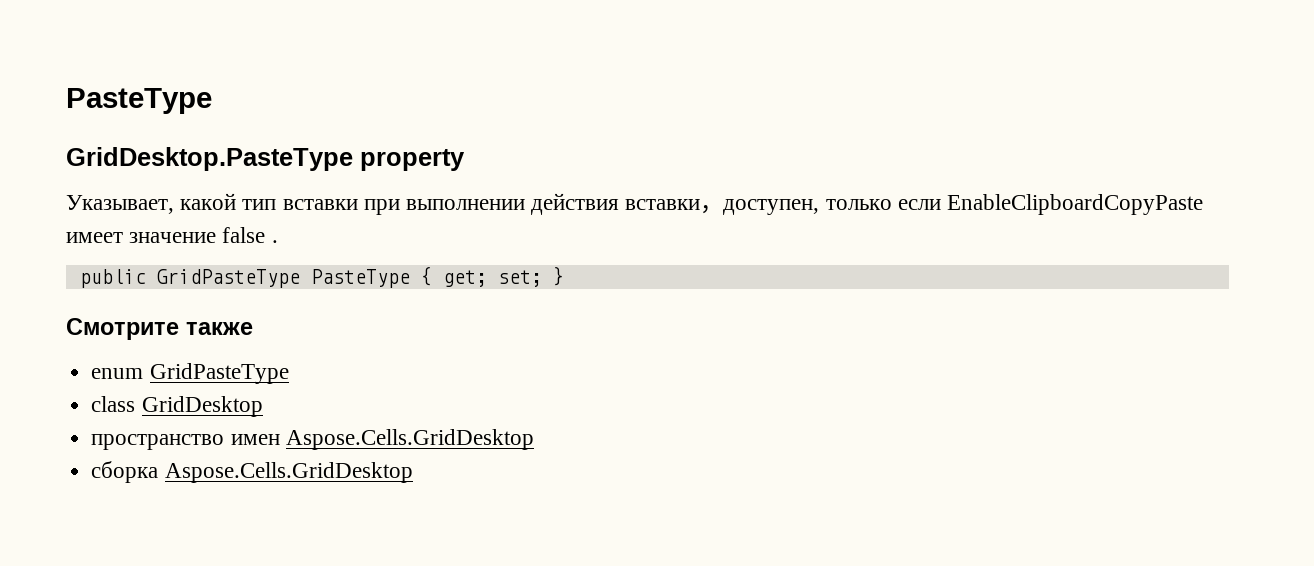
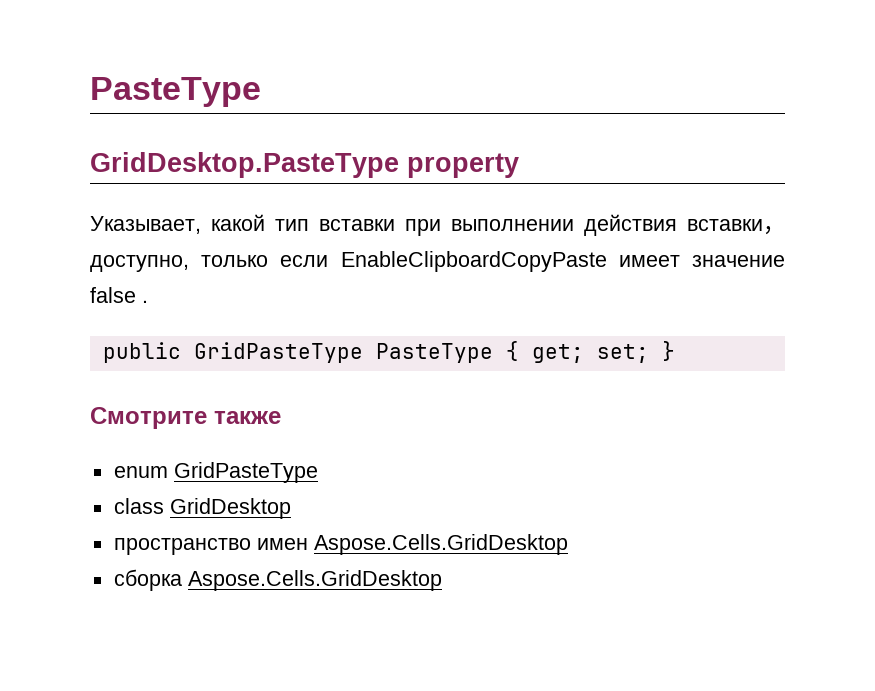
[723,199,820,215] доступен, -> [90,255,189,272] доступно,

